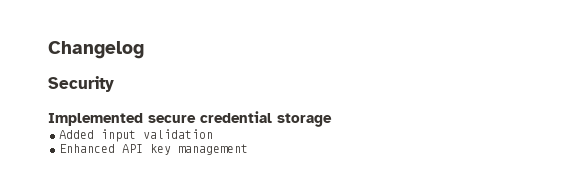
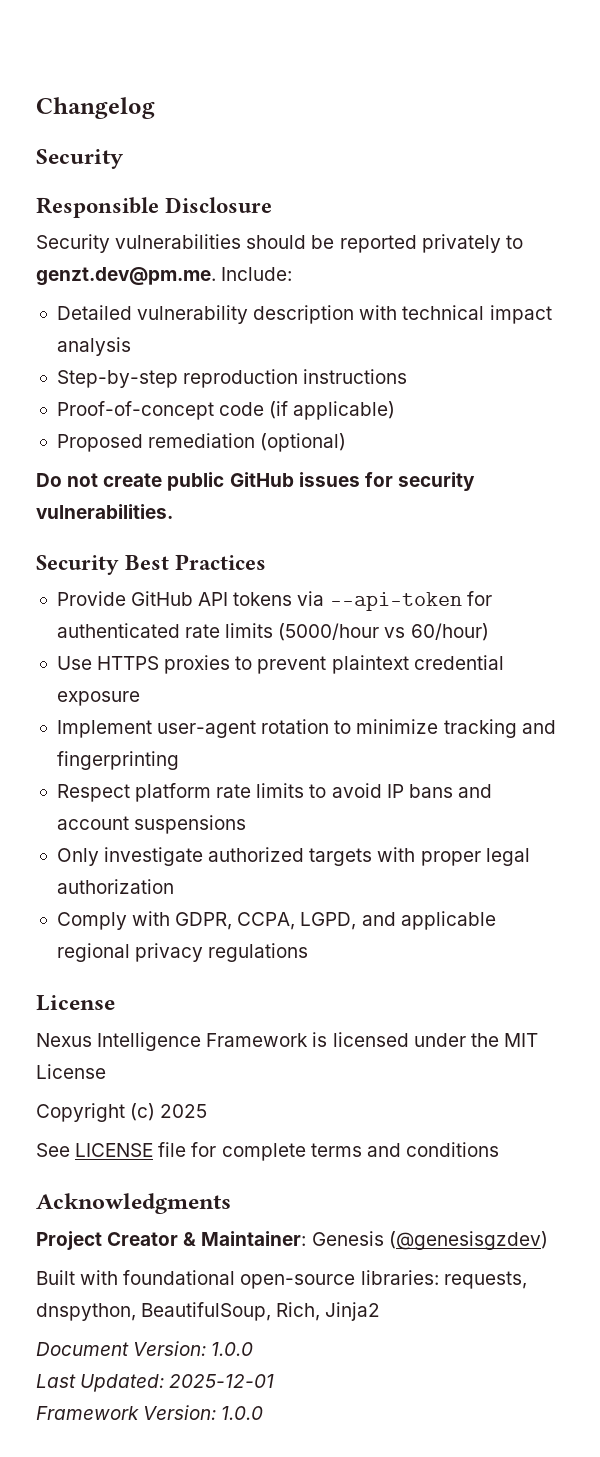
[48,111,332,127] [59,129,213,142] [59,144,248,155] Implemented secure credential storage // Added input validation // Enhanced API key management -> [36,197,273,218] [36,234,523,253] [36,267,293,286] [56,305,552,324] [56,337,131,356] [56,369,408,388] [56,401,396,420] [56,433,347,452] [36,472,475,491] [36,504,173,519] [36,554,267,575] [56,591,492,611] [56,623,489,641] [56,655,504,674] [56,691,140,706] [56,719,556,738] [56,751,179,770] [56,783,492,802] [56,815,247,834] [56,847,530,866] [56,879,174,894] [56,911,496,930] [56,943,309,962] [36,995,115,1011] [36,1032,538,1051] [36,1064,106,1079] [36,1103,208,1122] [36,1142,499,1161] [36,1193,231,1214] [36,1231,548,1250] [36,1270,527,1289] [36,1302,381,1321] [36,1341,254,1356] [36,1374,275,1392] [36,1405,264,1420] Responsible Disclosure // Security vulnerabilities should be reported privately to genzt.dev@pm.me. Include: // Detailed vulnerability description with technical impact analysis // Step-by-step reproduction instructions // Proof-of-concept code (if applicable) // Proposed remediation (optional) // Do not create public GitHub issues for security vulnerabilities. // Security Best Practices // Provide GitHub API tokens via --api-token for authenticated rate limits (5000/hour vs 60/hour) // Use HTTPS proxies to prevent plaintext credential exposure // Implement user-agent rotation to minimize tracking and fingerprinting // Respect platform rate limits to avoid IP bans and account suspensions // Only investigate authorized targets with proper legal authorization // Comply with GDPR, CCPA, LGPD, and applicable regional privacy regulations // License // Nexus Intelligence Framework is licensed under the MIT License // Copyright (c) 2025 // See LICENSE file for complete terms and conditions // Acknowledgments // Project Creator & Maintainer: Genesis (@genesisgzdev) // Built with foundational open-source libraries: requests, dnspython, BeautifulSoup, Rich, Jinja2 // Document Version: 1.0.0 // Last Updated: 2025-12-01 // Framework Version: 1.0.0

